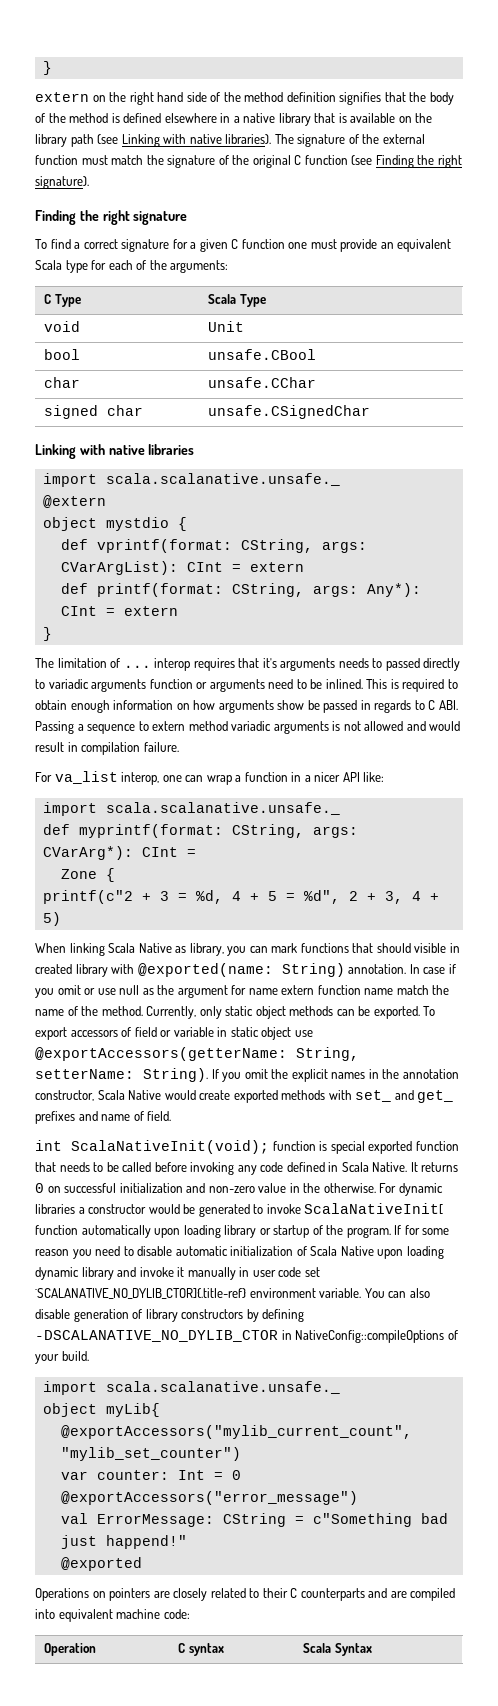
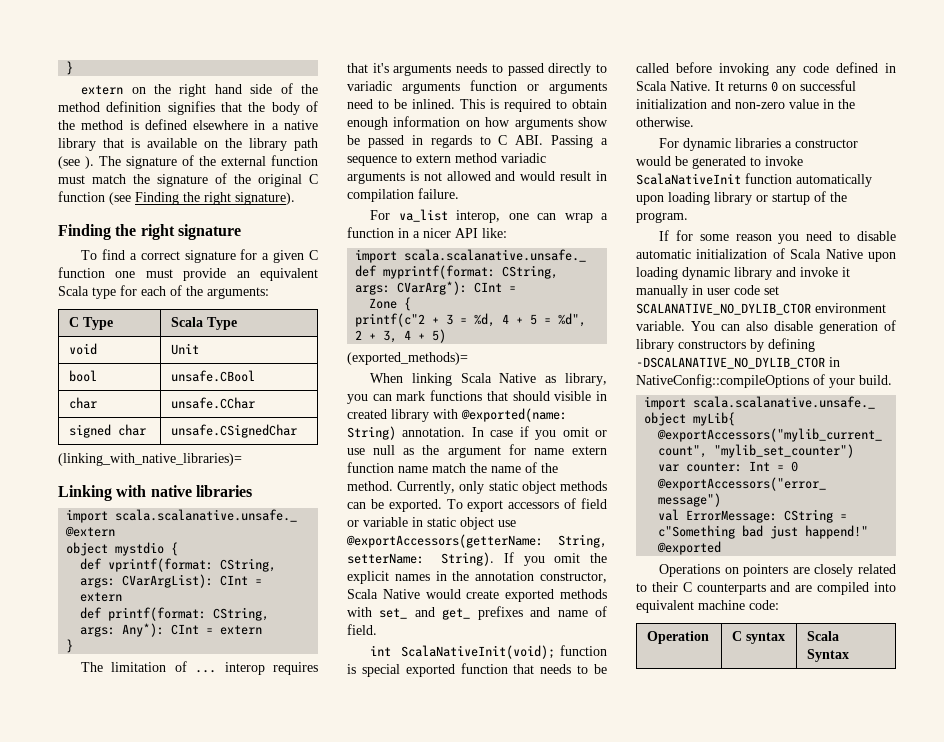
[121,134,272,147] Linking with native libraries). -> [85,156,94,169] ).
(371, 412) none -> [58,453,242,466] // (linking_with_native_libraries)=
(61, 919) none -> [347,352,468,365] // (exported_methods)=
(376, 1188) none -> (694, 122) //
[304,1203,444,1214] ScalaNativeInit[ -> [636,173,741,185] ScalaNativeInit
(391, 1232) none -> (688, 217) //
[35,1288,246,1299] `SCALANATIVE_NO_DYLIB_CTOR]{.title-ref} -> [636,303,811,315] SCALANATIVE_NO_DYLIB_CTOR

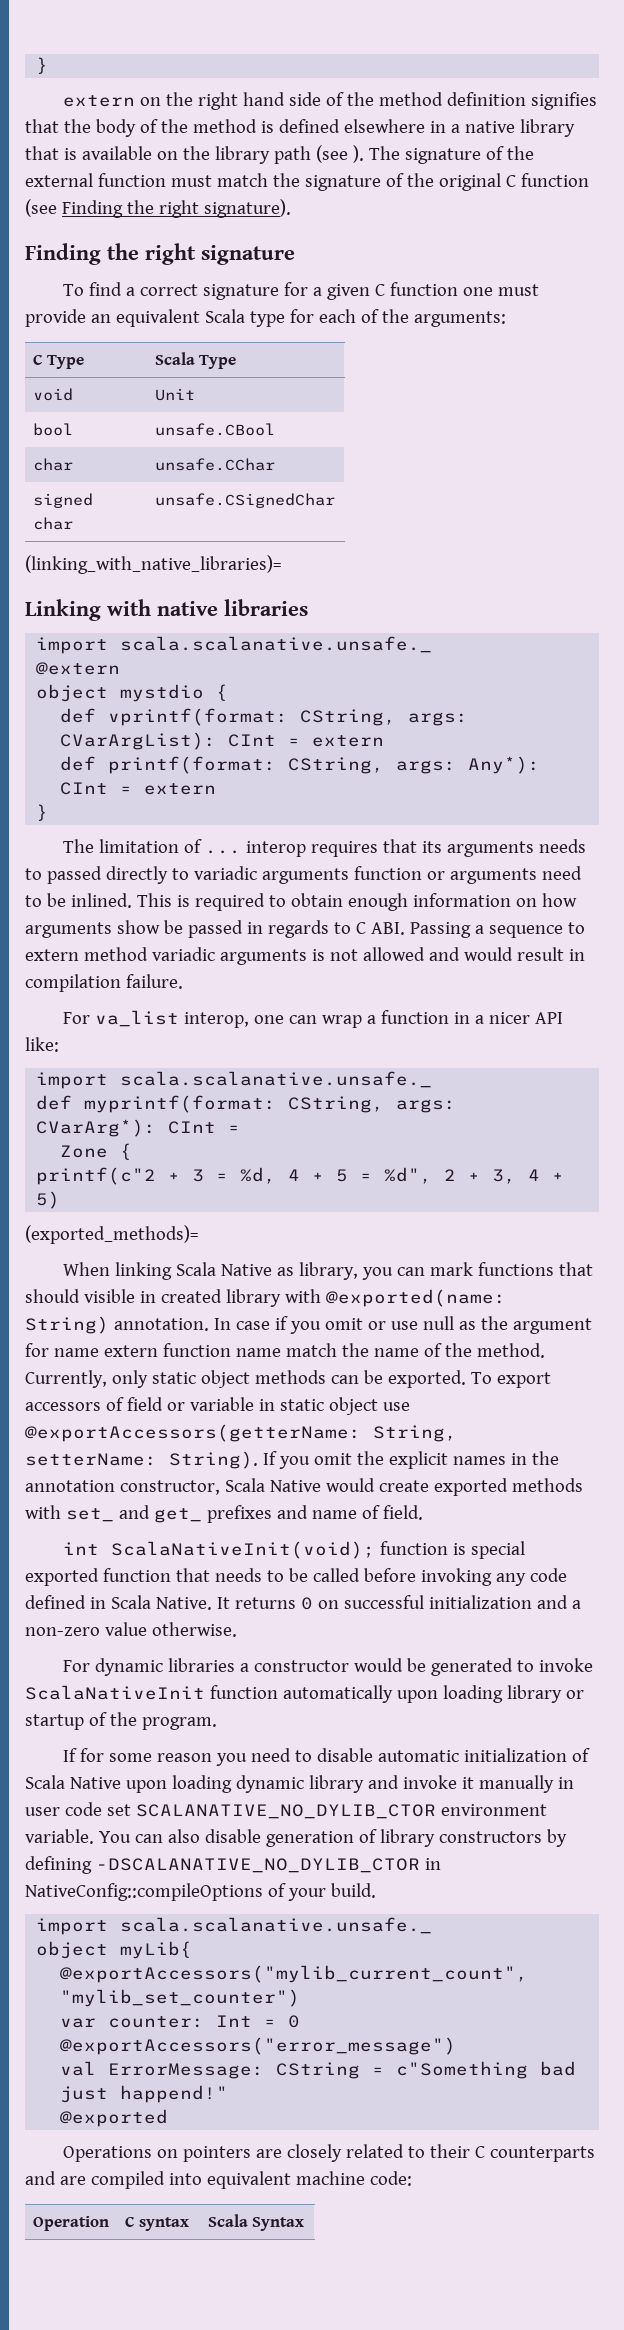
[372,63,389,73] it's -> [422,841,443,853] its
(731, 104) none -> [571,1600,581,1609] a
[823,99,855,109] in the -> (147, 1629) none

